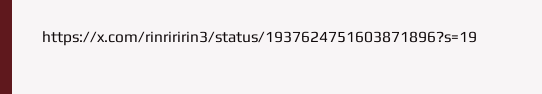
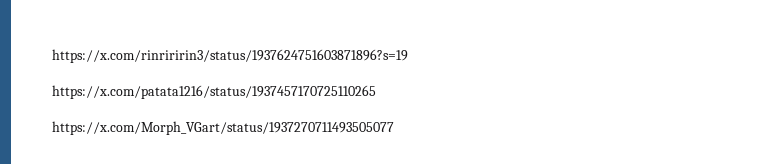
(477, 38) none -> [52,85,376,99] [52,121,394,135] // https://x.com/patata1216/status/1937457170725110265 // https://x.com/Morph_VGart/status/1937270711493505077

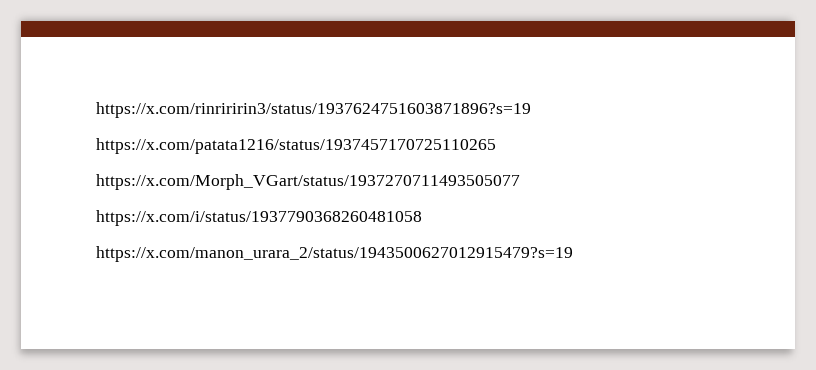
(394, 128) none -> [96,210,422,226] [96,246,573,262] // https://x.com/i/status/1937790368260481058 // https://x.com/manon_urara_2/status/1943500627012915479?s=19

